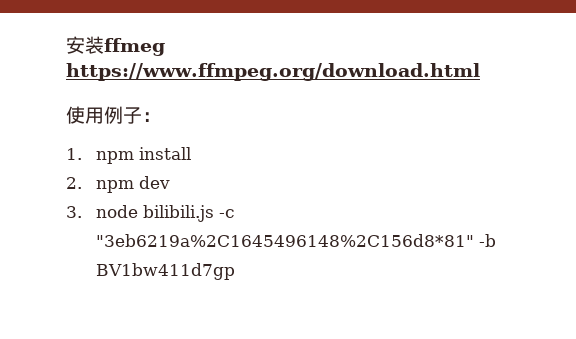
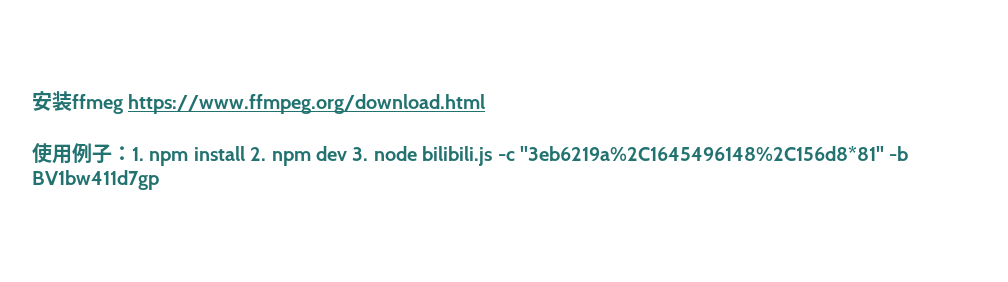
(161, 117) // -> (132, 153) none
(191, 153) // -> (245, 153) none
(170, 182) // -> (347, 153) none

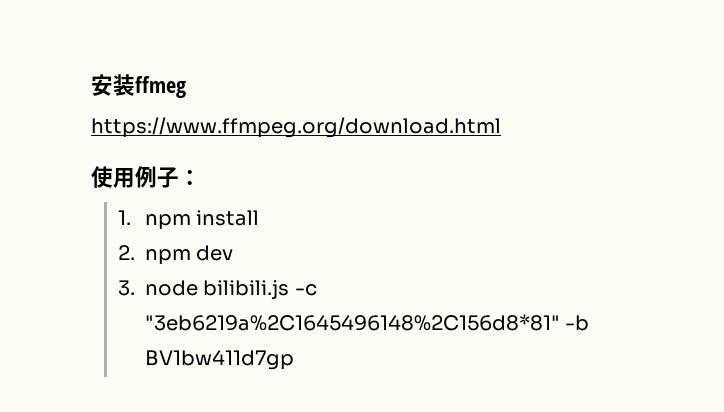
(123, 104) none -> (186, 87) //
(132, 153) none -> (201, 177) //
(245, 153) none -> (260, 218) //
(347, 153) none -> (234, 253) //

